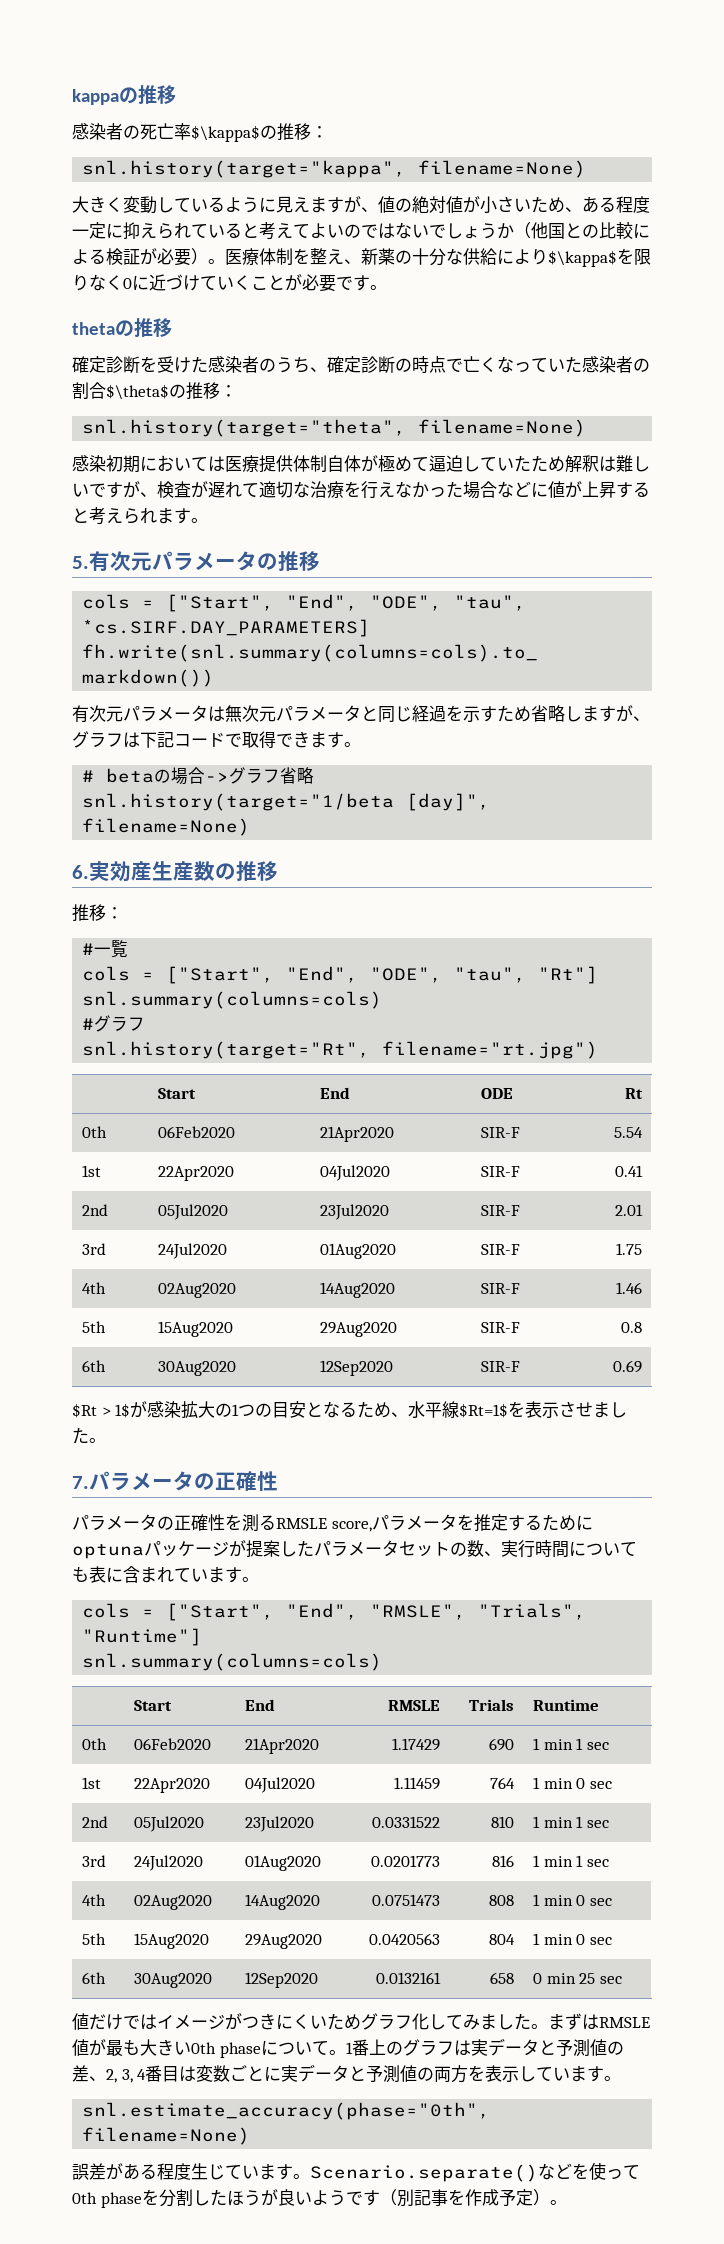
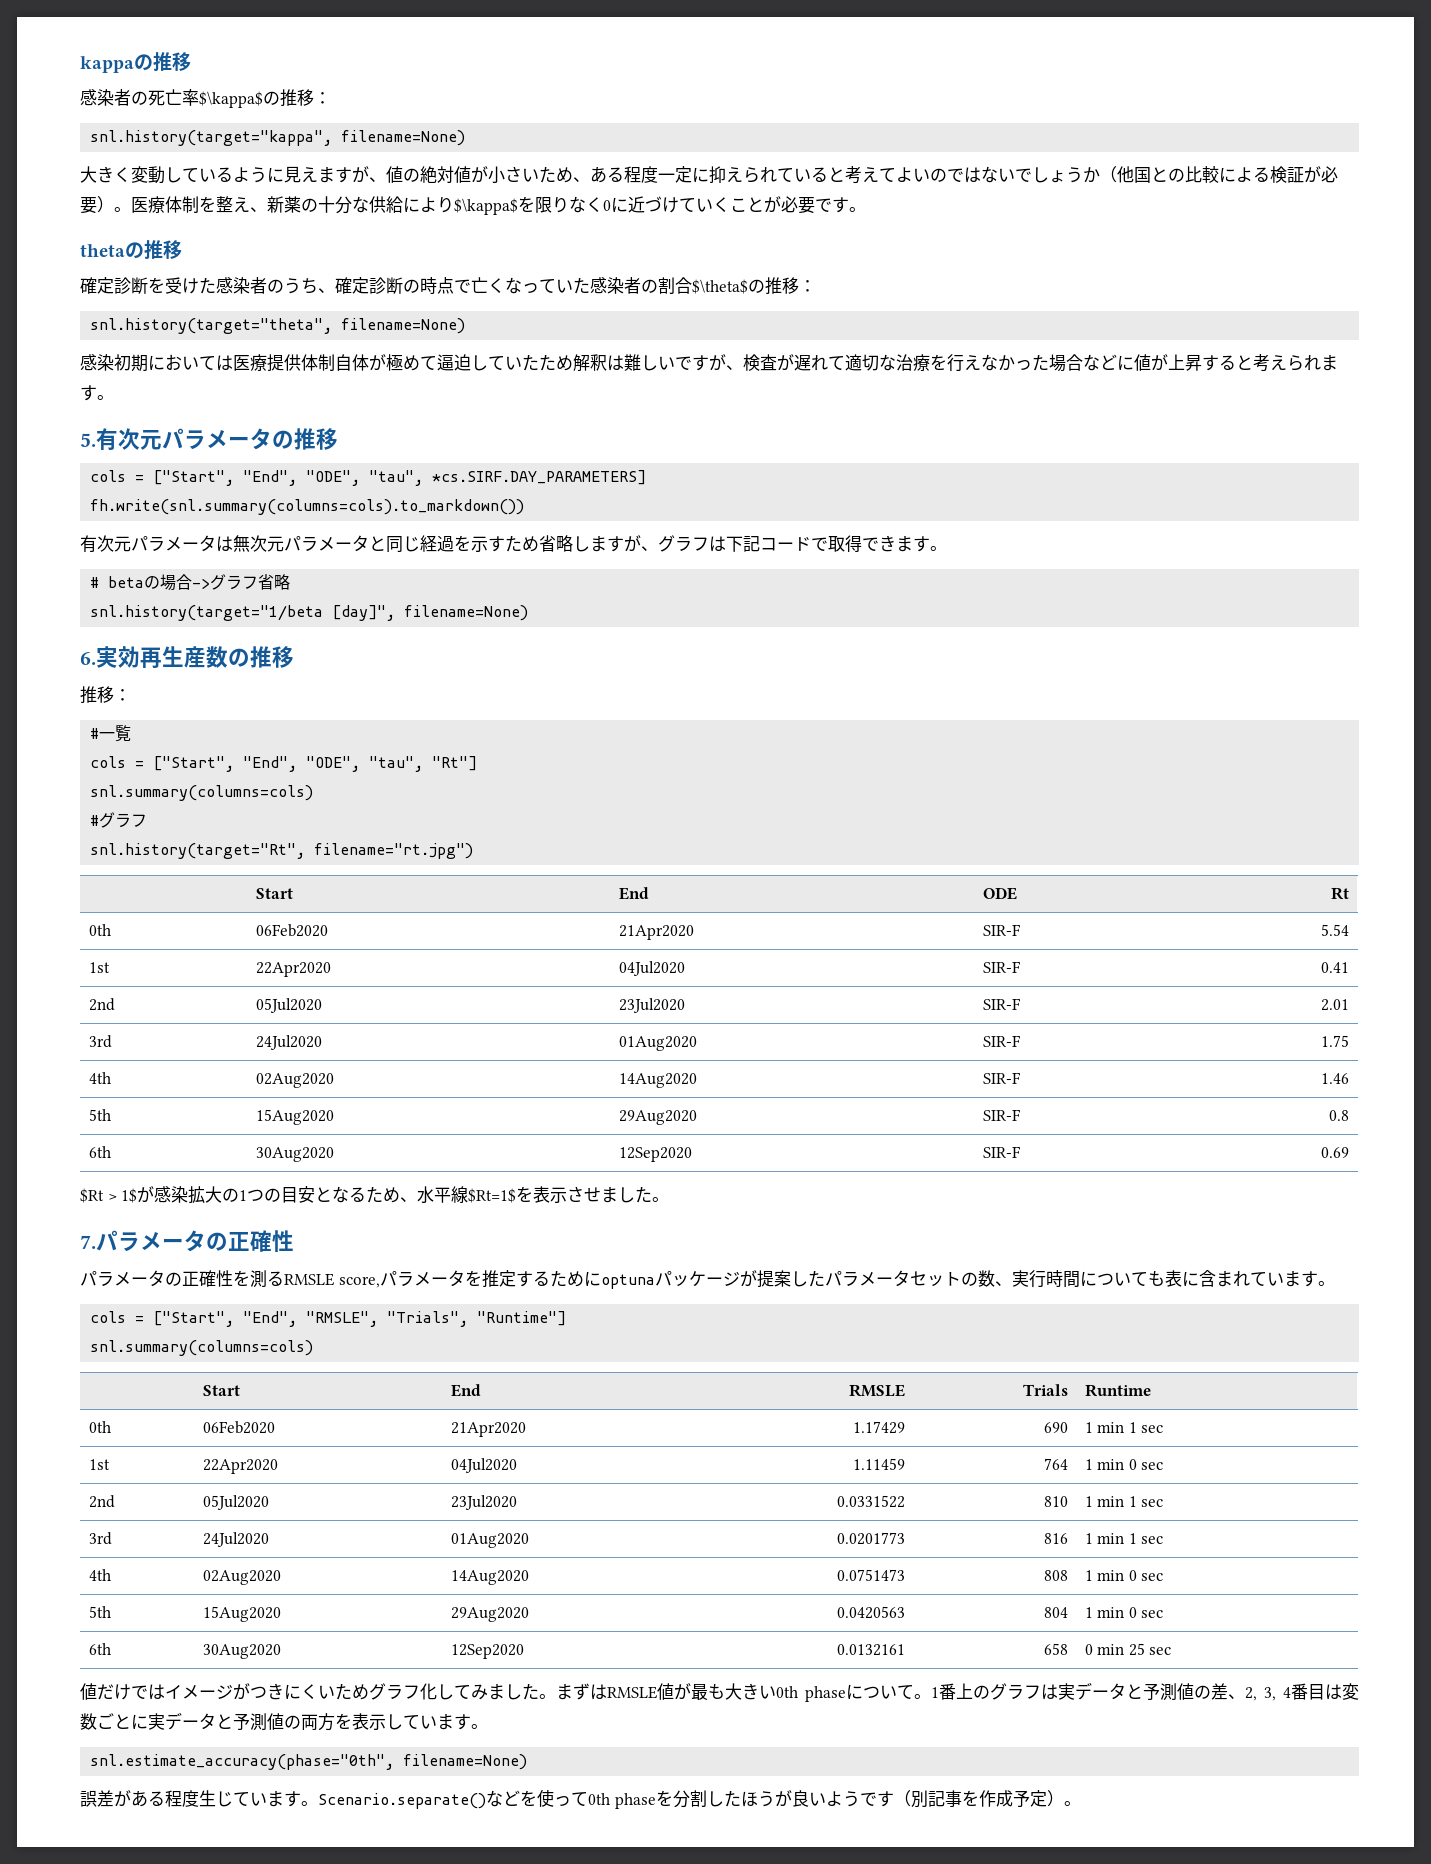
[131,861,152,881] 産 -> [140,647,162,668] 再

